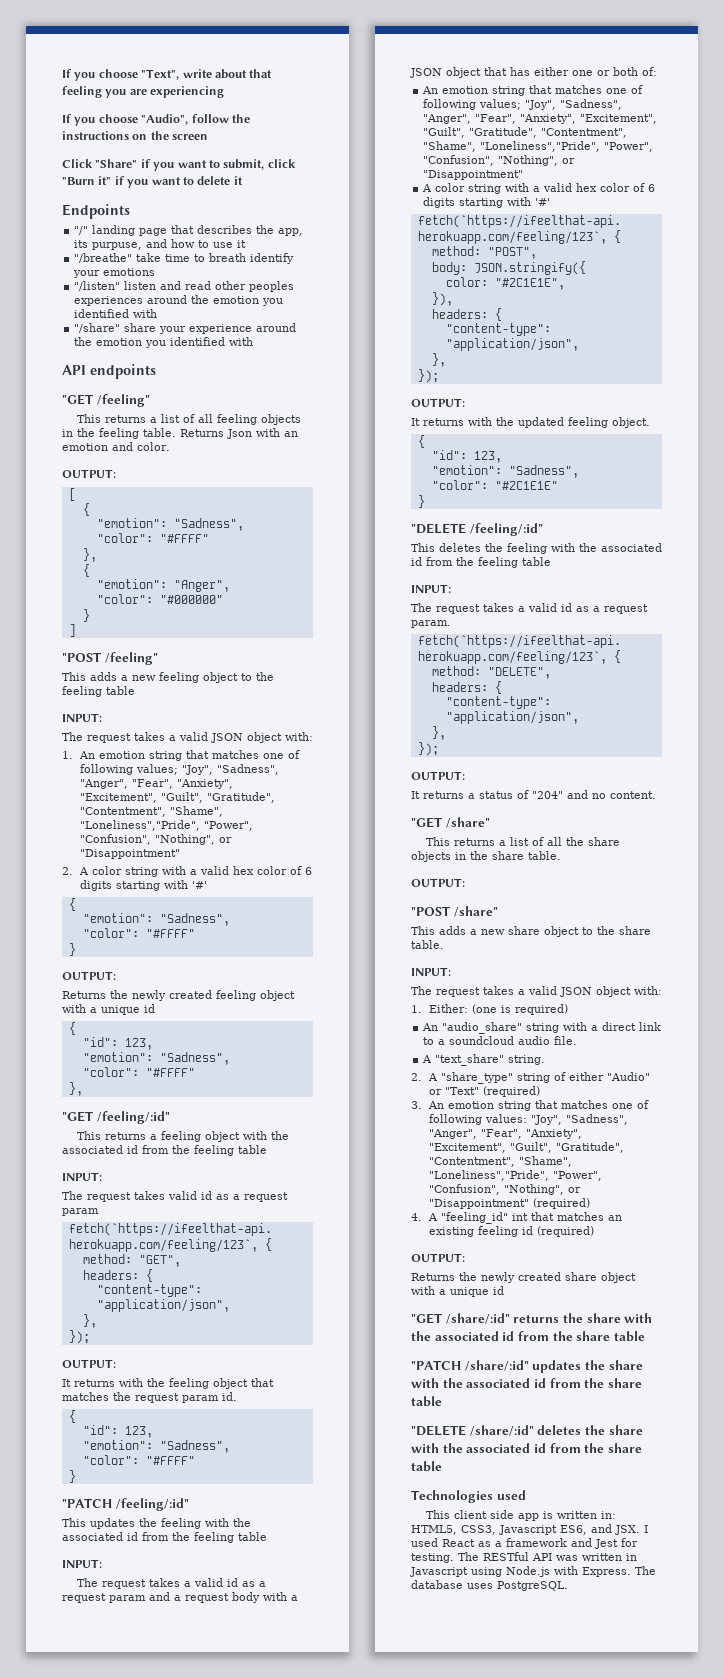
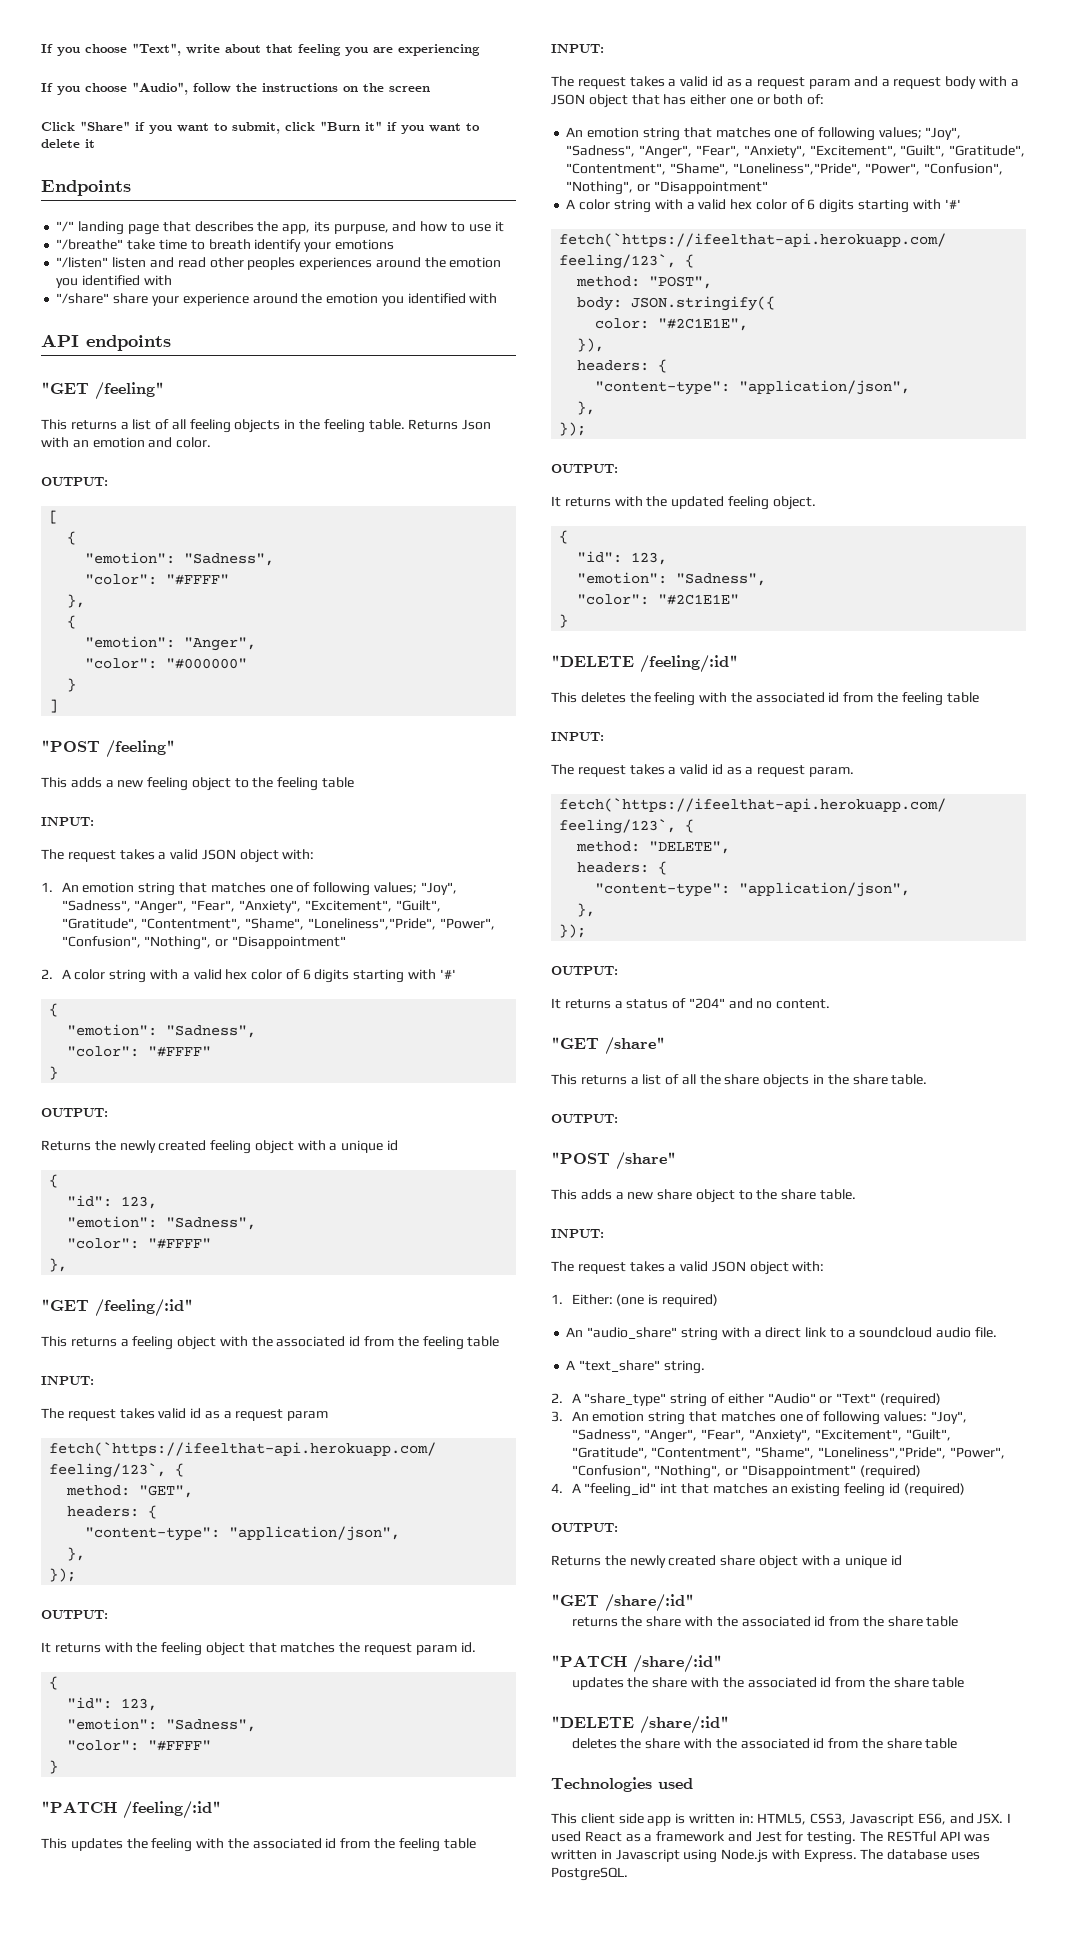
(510, 1318) none -> (694, 1603) //
(529, 1365) none -> (722, 1664) //
(534, 1430) none -> (729, 1725) //

